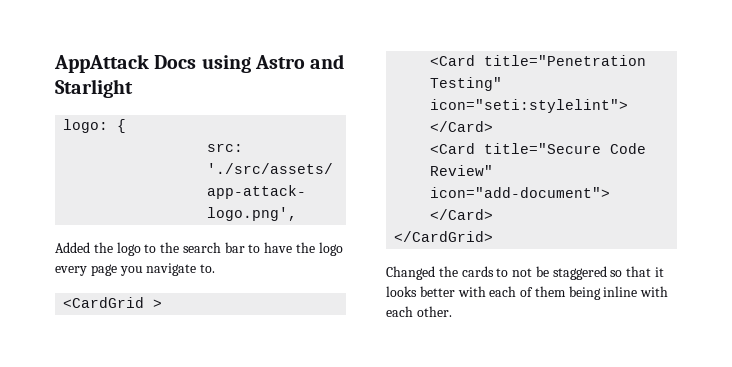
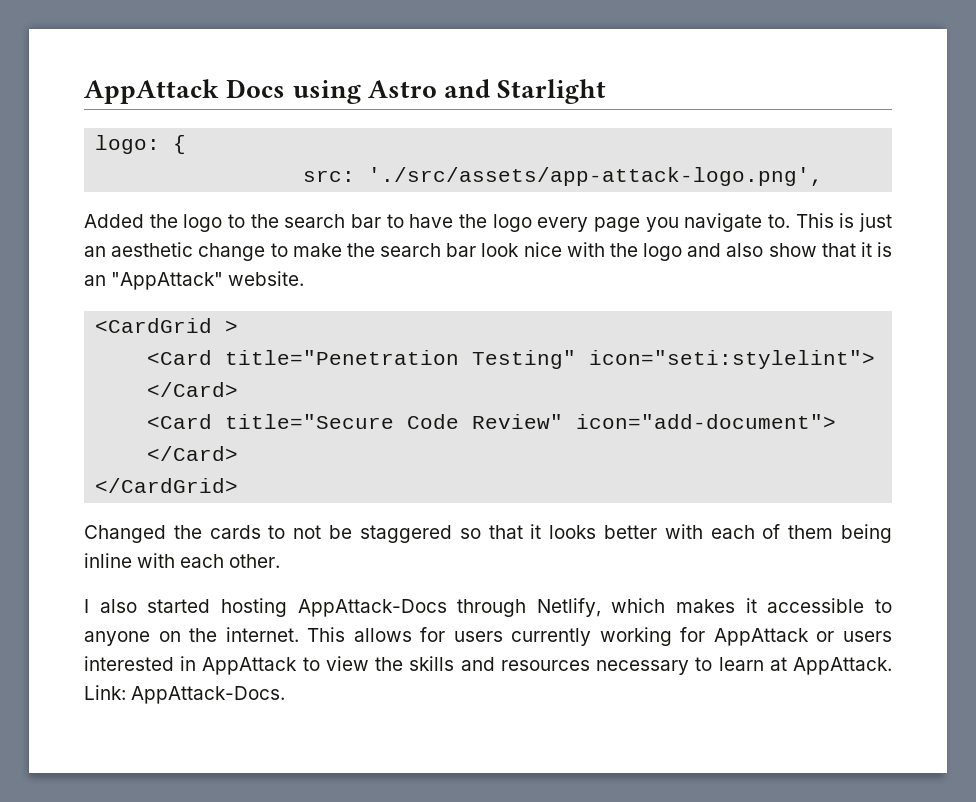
(216, 268) none -> [795,213,892,232] [84,242,892,261] [84,271,305,290] This is just an aesthetic change to make the search bar look nice with the logo and also show that it is an "AppAttack" website.
(452, 311) none -> [84,598,892,617] [84,627,893,646] [84,656,893,675] [84,685,286,704] // I also started hosting AppAttack-Docs through Netlify, which makes it accessible to anyone on the internet. This allows for users currently working for AppAttack or users interested in AppAttack to view the skills and resources necessary to learn at AppAttack. Link: AppAttack-Docs.

